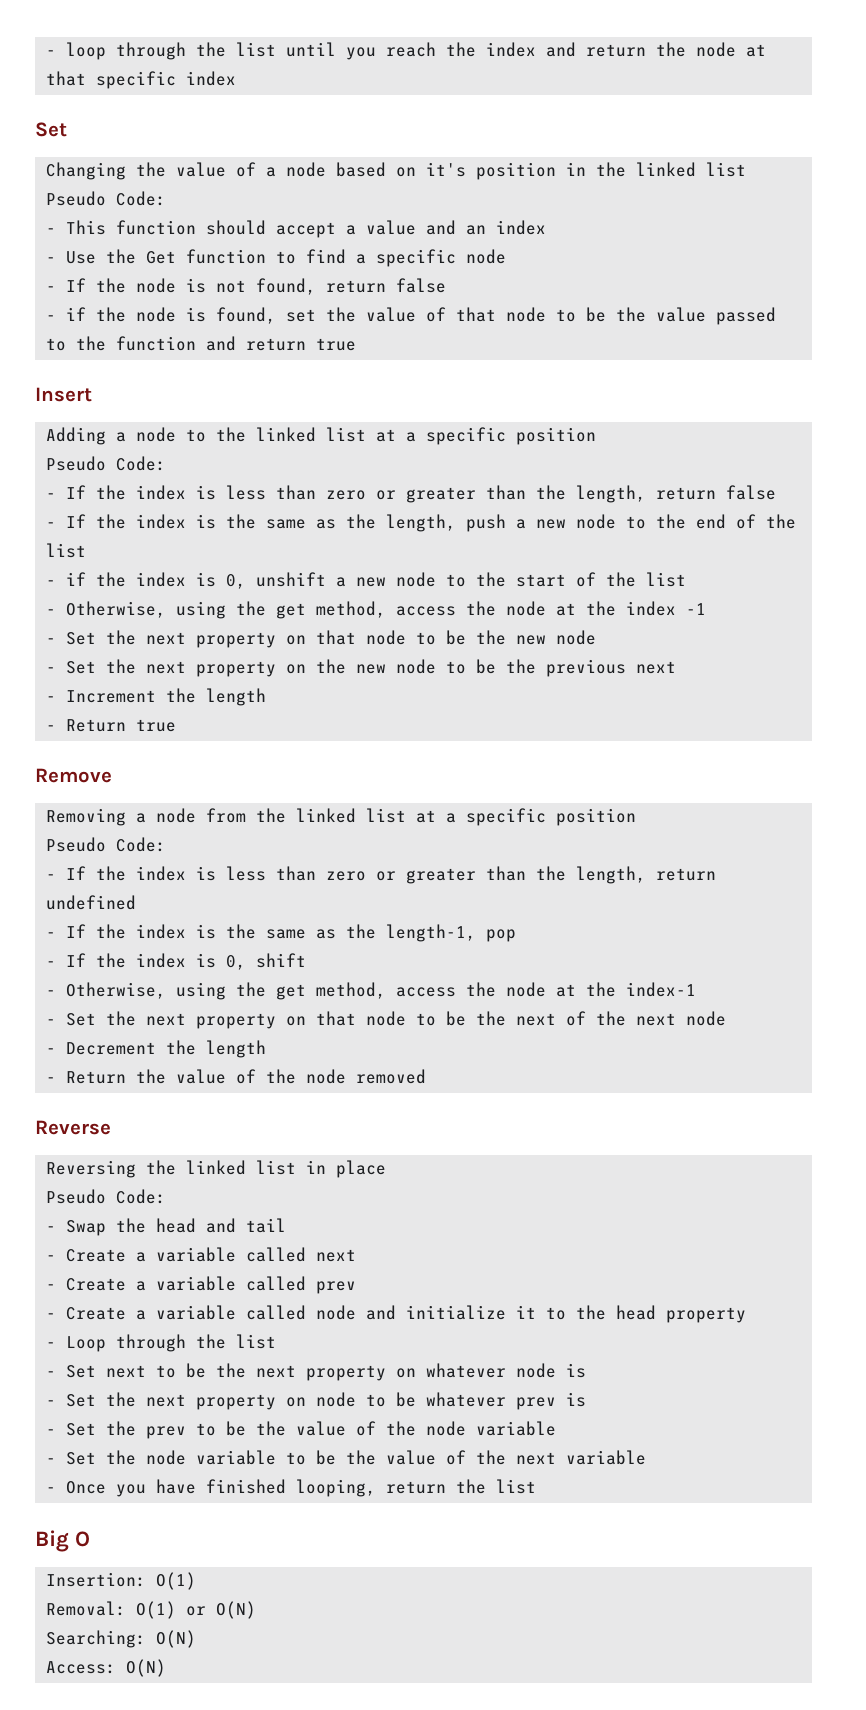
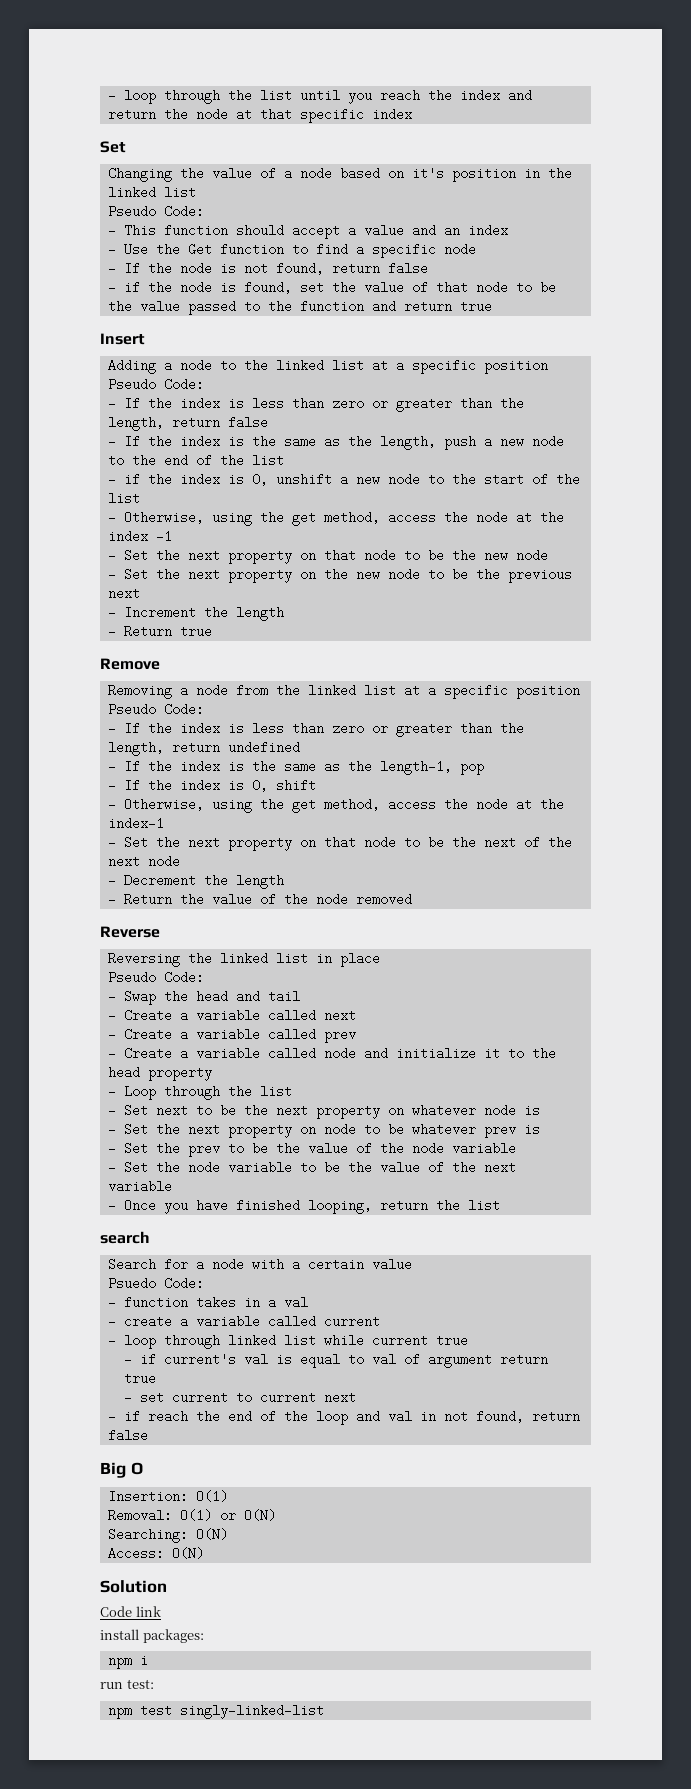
(537, 1486) none -> [100,1231,150,1244] [107,1258,412,1271] [107,1277,204,1290] [107,1296,308,1309] [107,1315,380,1328] [107,1334,468,1349] [123,1353,548,1368] [123,1372,156,1385] [123,1391,356,1404] [107,1410,580,1425] [107,1429,148,1442] // search // Search for a node with a certain value // Psuedo Code: // - function takes in a val // - create a variable called current // - loop through linked list while current true // - if current's val is equal to val of argument return true // - set current to current next // - if reach the end of the loop and val in not found, return false
(167, 1668) none -> [100,1580,167,1593] [100,1606,161,1617] [100,1629,204,1643] [107,1656,148,1669] [100,1679,154,1689] [107,1704,324,1719] // Solution // Code link // install packages: // npm i // run test: // npm test singly-linked-list

